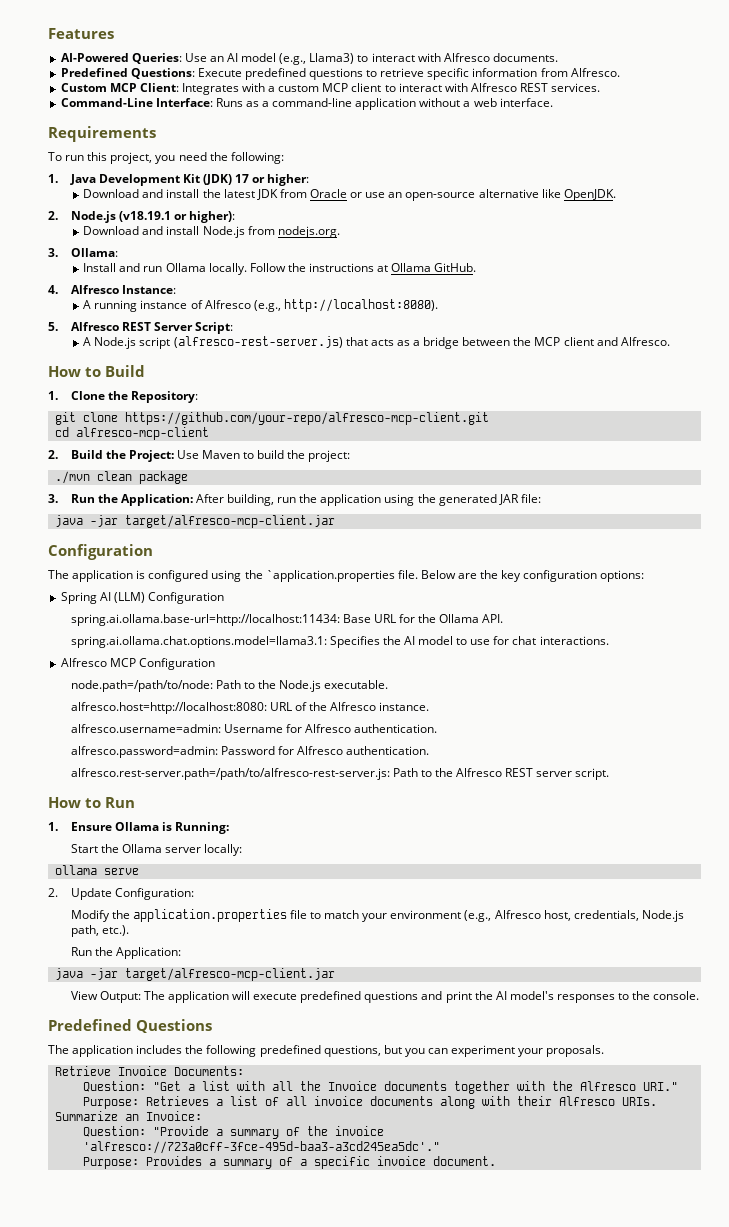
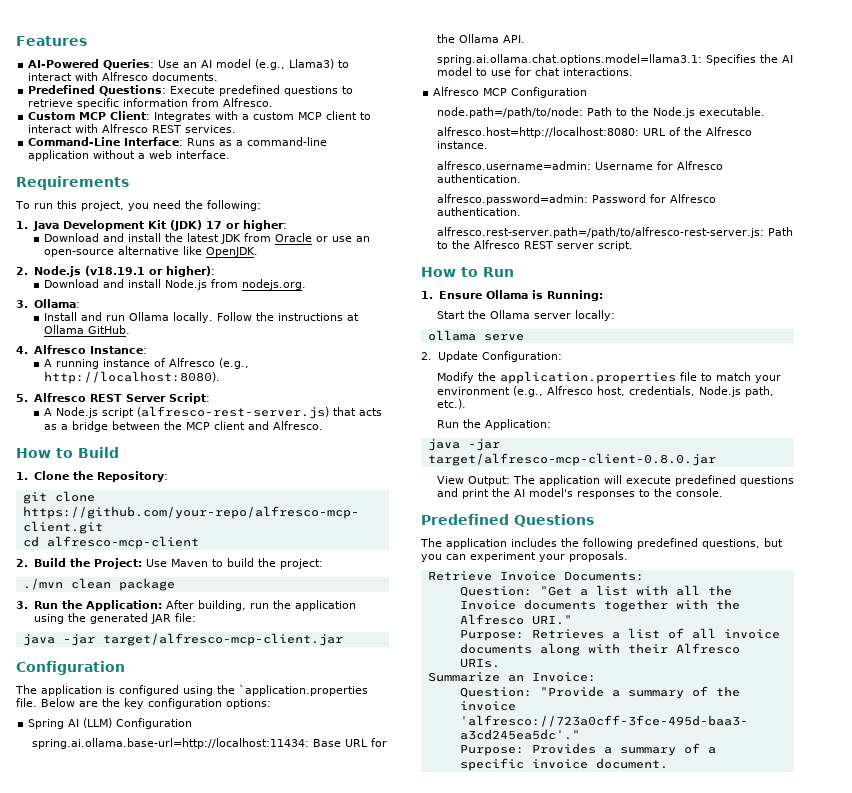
[124,968,335,981] target/alfresco-mcp-client.jar -> [427,453,716,466] target/alfresco-mcp-client-0.8.0.jar

